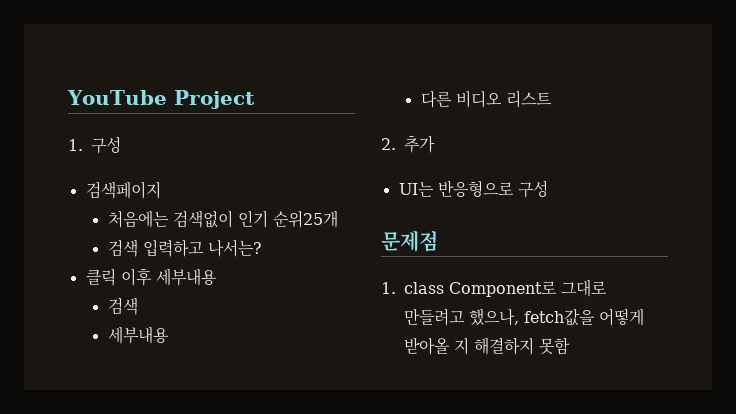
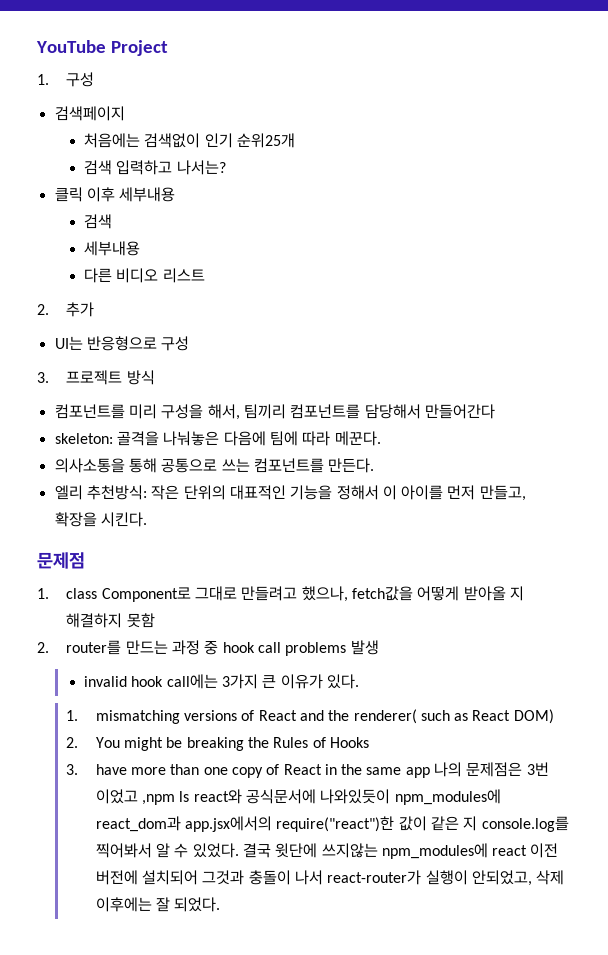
(548, 189) none -> [37,370,155,385] [54,404,495,420] [54,431,381,446] [54,458,375,473] [54,485,526,501] [54,512,147,527] // 3. 프로젝트 방식 // 컴포넌트를 미리 구성을 해서, 팀끼리 컴포넌트를 담당해서 만들어간다 // skeleton: 골격을 나눠놓은 다음에 팀에 따라 메꾼다. // 의사소통을 통해 공통으로 쓰는 컴포넌트를 만든다. // 엘리 추천방식: 작은 단위의 대표적인 기능을 정해서 이 아이를 먼저 만들고, 확장을 시킨다.
(570, 346) none -> [37,640,379,656] [83,674,359,689] [66,709,554,724] [66,737,369,751] [66,762,549,778] [95,789,501,805] [95,816,569,832] [95,843,559,859] [95,870,565,886] [95,897,221,912] // 2. router를 만드는 과정 중 hook call problems 발생 // invalid hook call에는 3가지 큰 이유가 있다. // 1. mismatching versions of React and the renderer( such as React DOM) // 2. You might be breaking the Rules of Hooks // 3. have more than one copy of React in the same app 나의 문제점은 3번 이었고 ,npm ls react와 공식문서에 나와있듯이 npm_modules에 react_dom과 app.jsx에서의 require("react")한 값이 같은 지 console.log를 찍어봐서 알 수 있었다. 결국 윗단에 쓰지않는 npm_modules에 react 이전 버전에 설치되어 그것과 충돌이 나서 react-router가 실행이 안되었고, 삭제 이후에는 잘 되었다.

